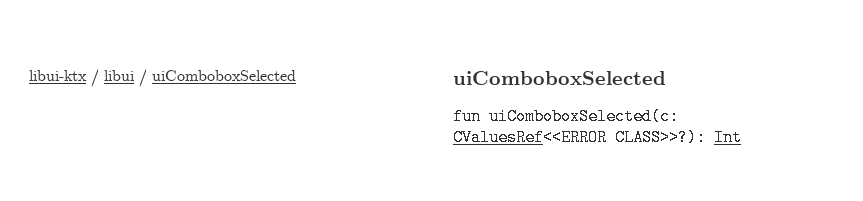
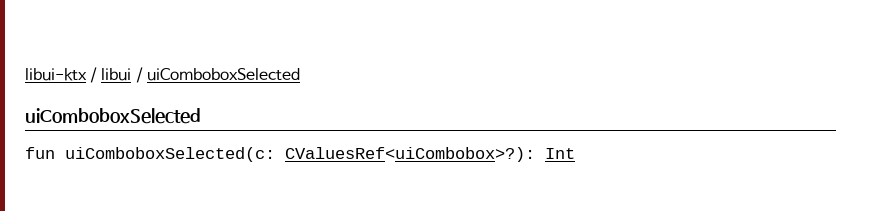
[453,129,706,146] CValuesRef<<ERROR CLASS>>?): -> [285,147,535,162] CValuesRef<uiCombobox>?):

